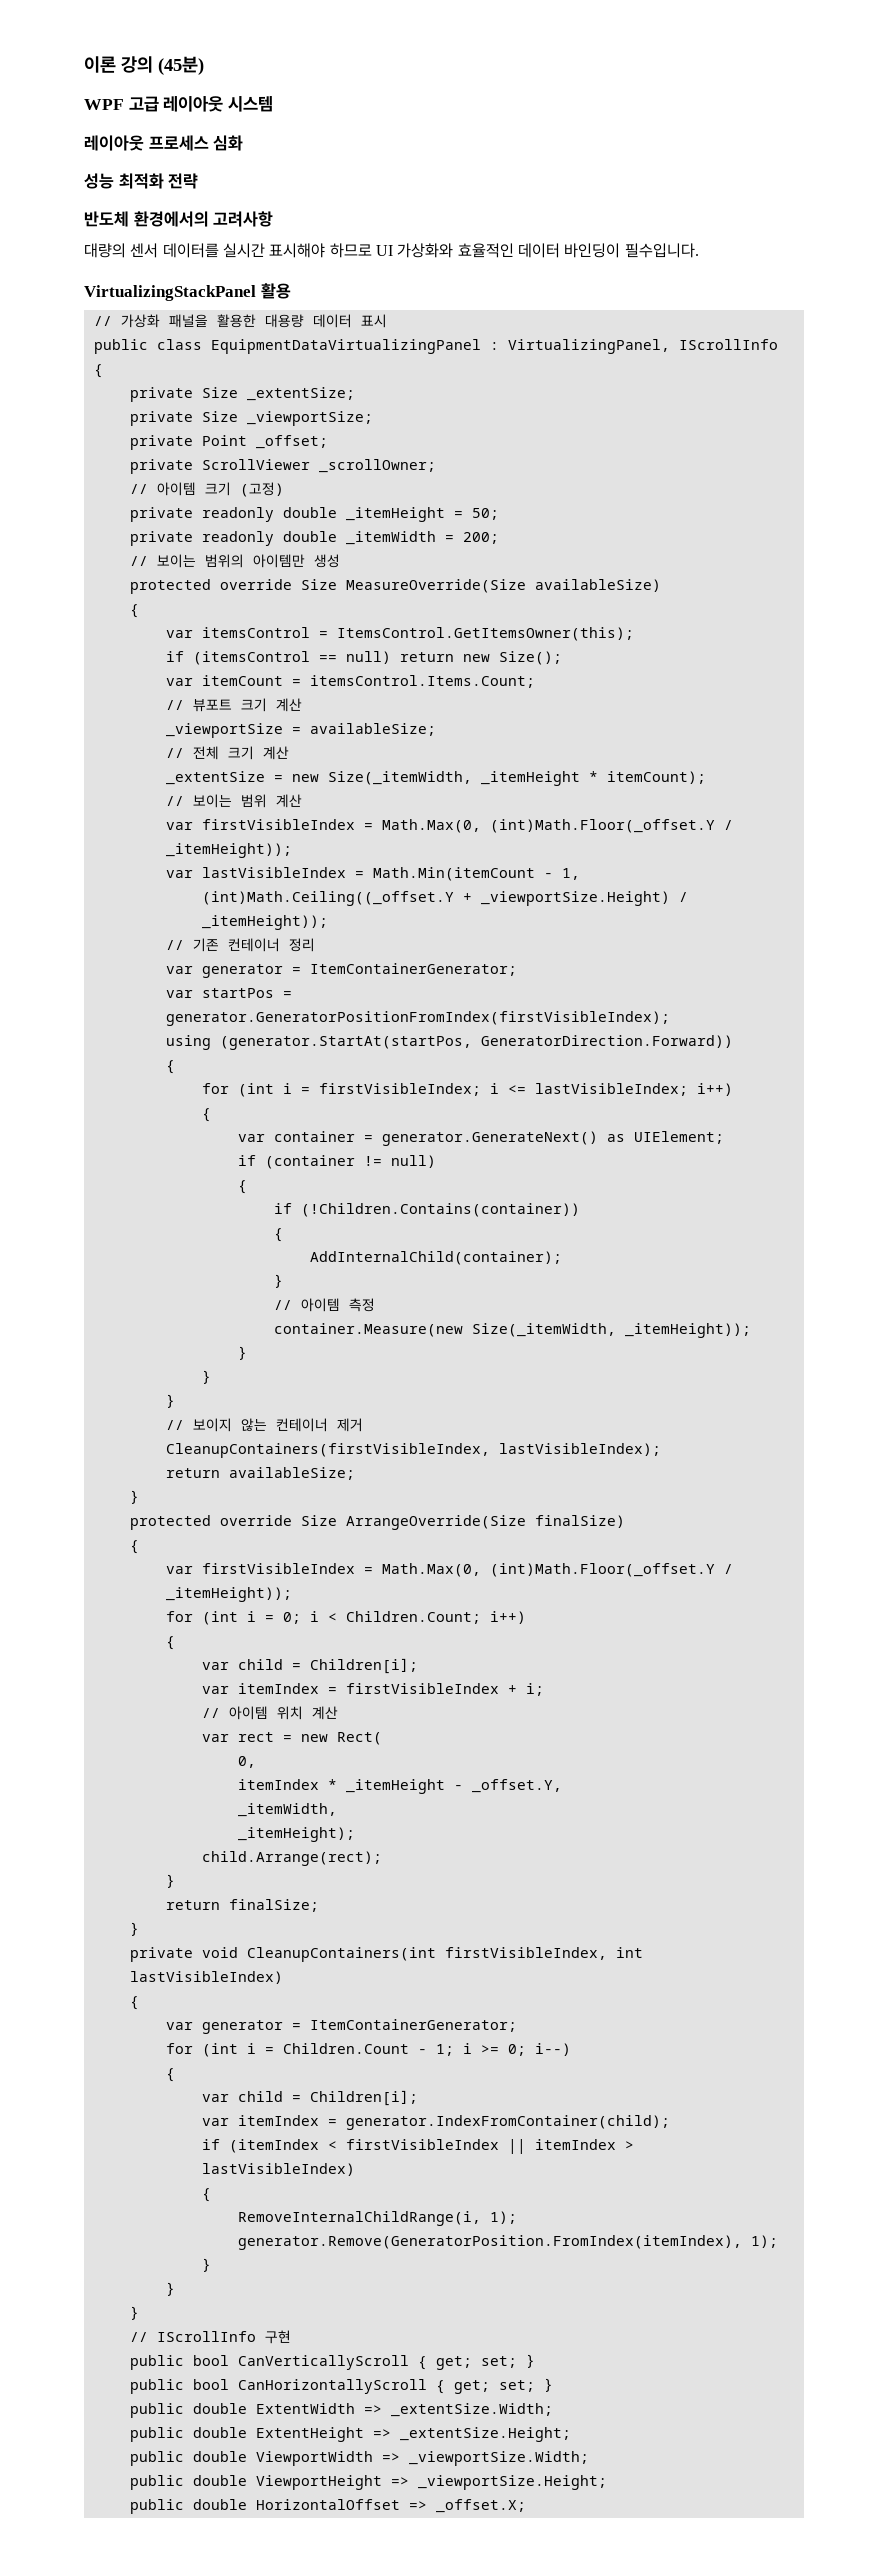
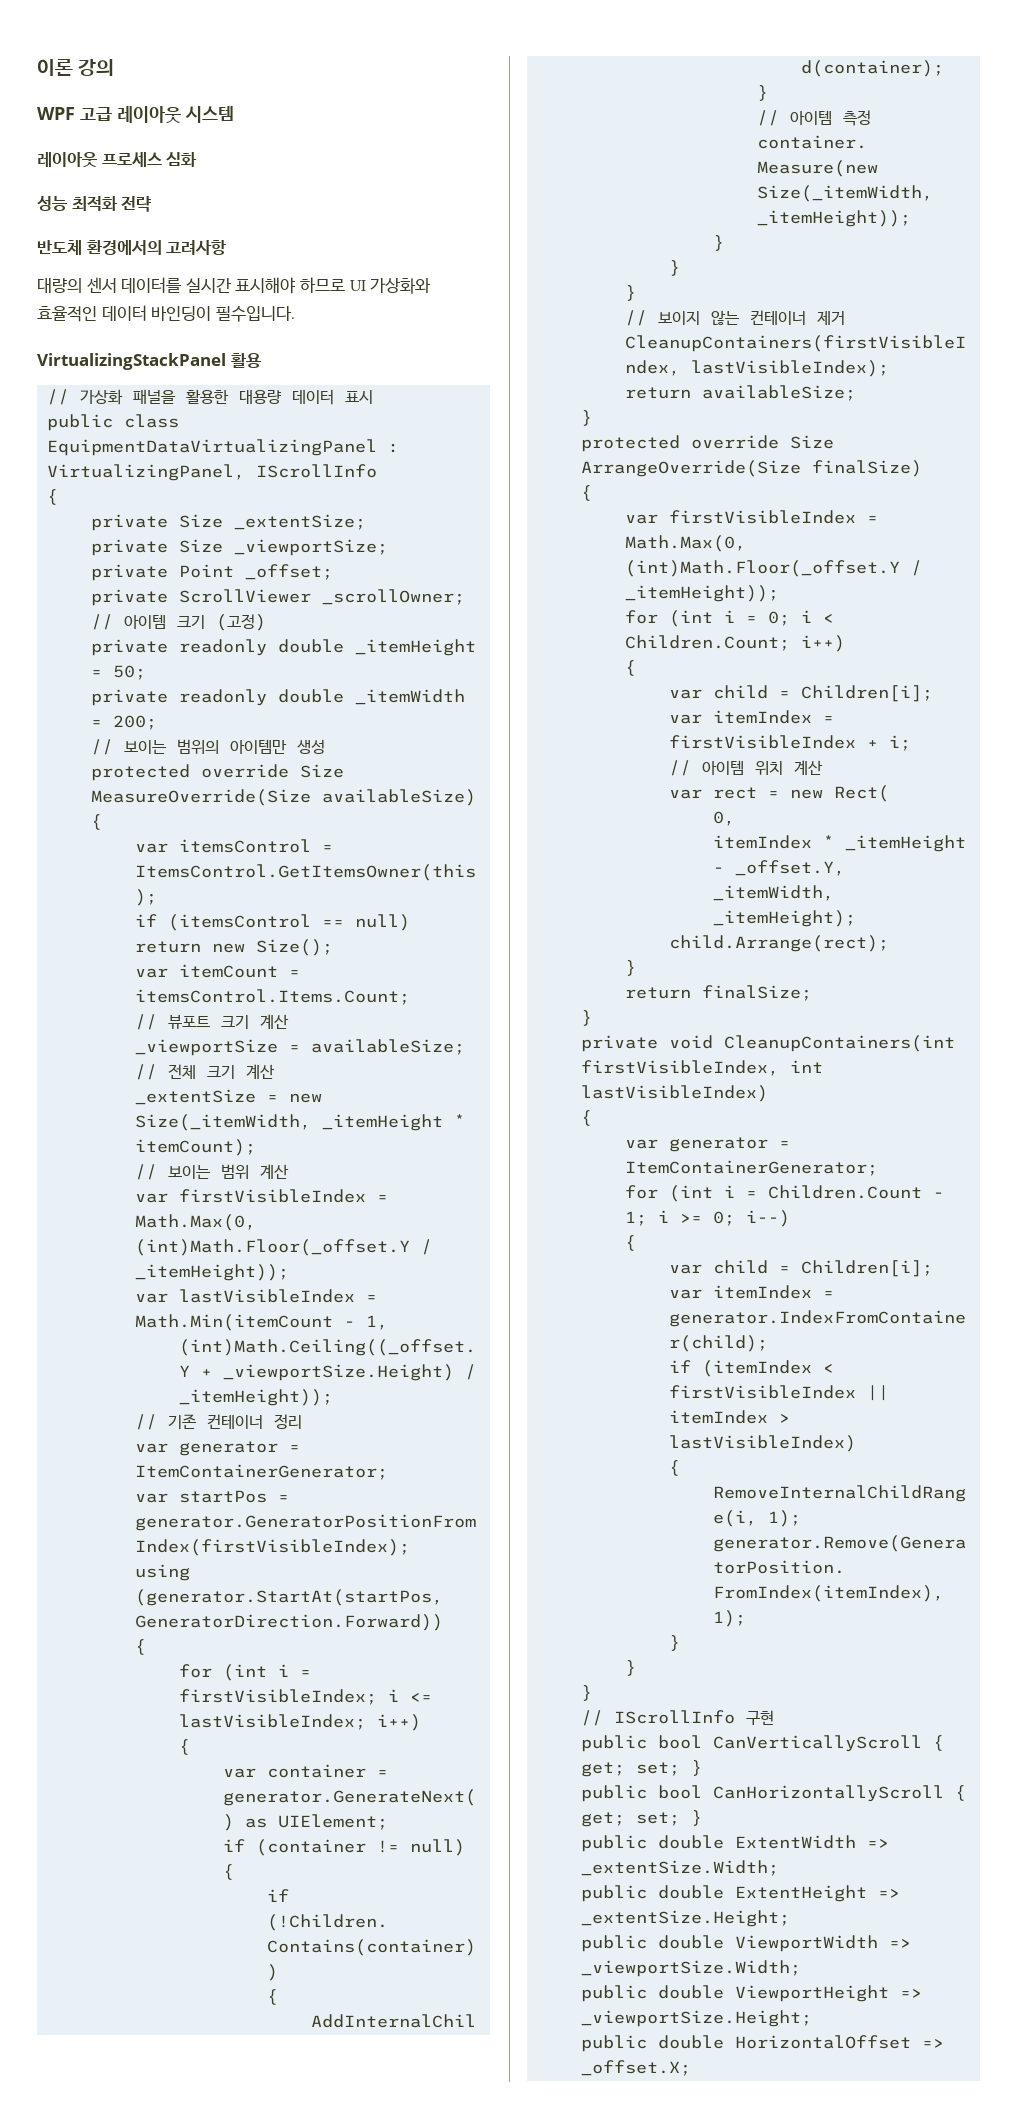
[158,56,204,75] (45분) -> (115, 67) none

